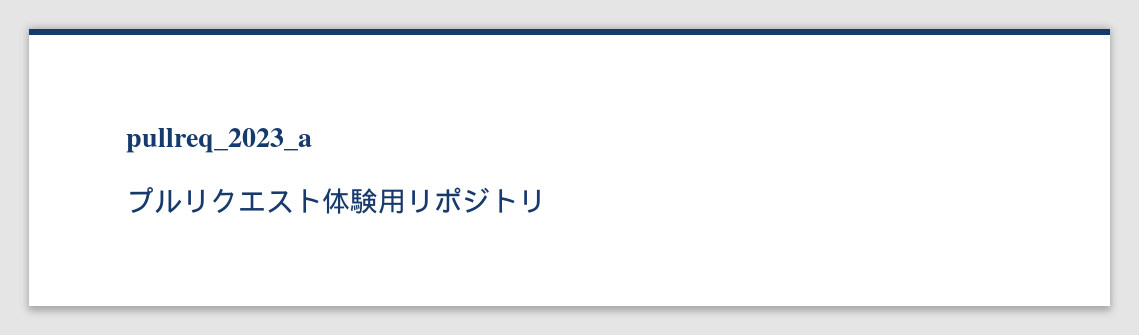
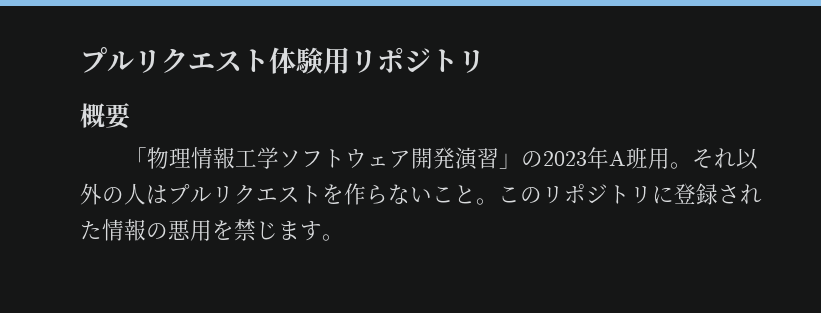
[126,128,312,153] pullreq_2023_a // -> (80, 60) none
(546, 201) none -> [80,103,131,129] [124,147,758,170] [80,183,762,205] [80,219,344,241] // 概要 // 「物理情報工学ソフトウェア開発演習」の2023年A班用。それ以外の人はプルリクエストを作らないこと。このリポジトリに登録された情報の悪用を禁じます。

